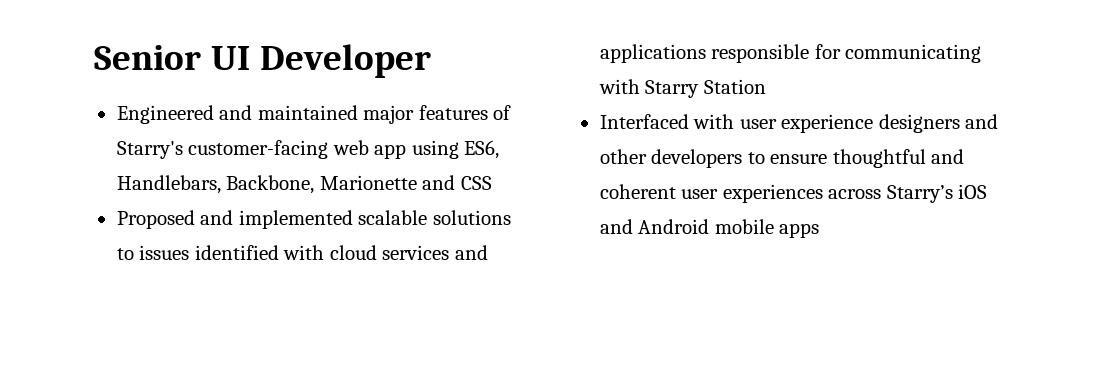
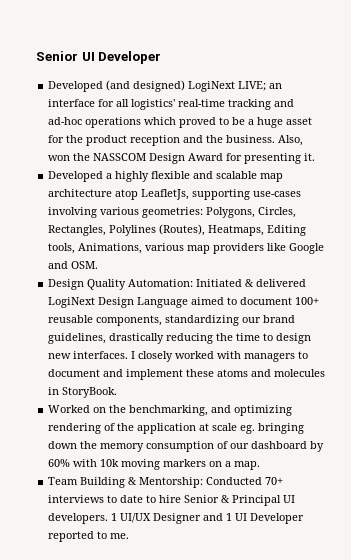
[116,105,512,124] [116,140,500,159] [116,175,492,194] [116,210,511,229] [116,245,488,260] [599,44,982,63] [598,79,766,98] [599,114,999,133] [599,149,965,168] [599,184,988,203] [599,219,820,238] Engineered and maintained major features of Starry's customer-facing web app using ES6, Handlebars, Backbone, Marionette and CSS // Proposed and implemented scalable solutions to issues identified with cloud services and applications responsible for communicating with Starry Station // Interfaced with user experience designers and other developers to ensure thoughtful and coherent user experiences across Starry’s iOS and Android mobile apps -> [48,80,283,92] [48,99,295,110] [48,117,313,128] [48,135,304,146] [48,153,316,164] [48,171,284,182] [48,189,302,200] [48,207,297,218] [48,224,307,236] [48,243,325,254] [48,261,99,269] [48,279,307,290] [48,297,320,308] [48,315,296,326] [48,333,312,344] [48,351,309,362] [48,369,326,380] [48,387,118,398] [48,405,293,416] [48,423,305,434] [48,441,325,452] [48,459,261,470] [48,477,284,488] [48,495,296,506] [48,513,305,524] [48,531,130,542] Developed (and designed) LogiNext LIVE; an interface for all logistics' real-time tracking and ad-hoc operations which proved to be a huge asset for the product reception and the business. Also, won the NASSCOM Design Award for presenting it. // Developed a highly flexible and scalable map architecture atop LeafletJs, supporting use-cases involving various geometries: Polygons, Circles, Rectangles, Polylines (Routes), Heatmaps, Editing tools, Animations, various map providers like Google and OSM. // Design Quality Automation: Initiated & delivered LogiNext Design Language aimed to document 100+ reusable components, standardizing our brand guidelines, drastically reducing the time to design new interfaces. I closely worked with managers to document and implement these atoms and molecules in StoryBook. // Worked on the benchmarking, and optimizing rendering of the application at scale eg. bringing down the memory consumption of our dashboard by 60% with 10k moving markers on a map. // Team Building & Mentorship: Conducted 70+ interviews to date to hire Senior & Principal UI developers. 1 UI/UX Designer and 1 UI Developer reported to me.

